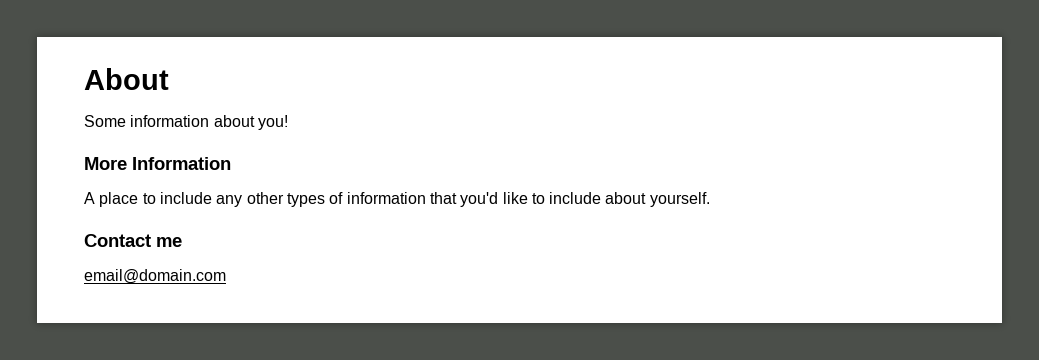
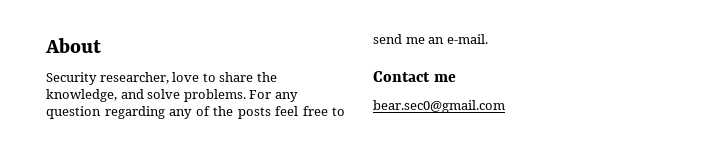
[84,115,288,130] [84,157,231,170] [84,192,710,207] Some information about you! // More Information // A place to include any other types of information that you'd like to include about yourself. -> [46,72,277,85] [46,89,298,102] [46,106,345,119] [373,34,488,44] Security researcher, love to share the knowledge, and solve problems. For any question regarding any of the posts feel free to send me an e-mail.
[84,269,226,284] email@domain.com -> [373,100,505,113] bear.sec0@gmail.com

